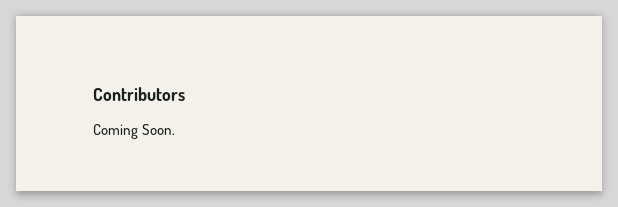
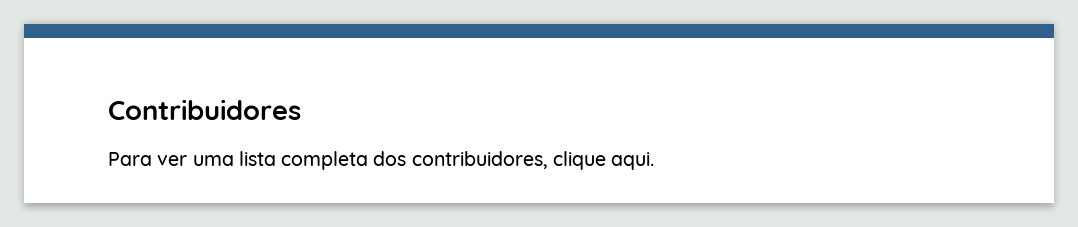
[93,87,185,101] [93,124,176,139] Contributors // Coming Soon. -> [108,99,301,120] [108,151,655,170] Contribuidores // Para ver uma lista completa dos contribuidores, clique aqui.

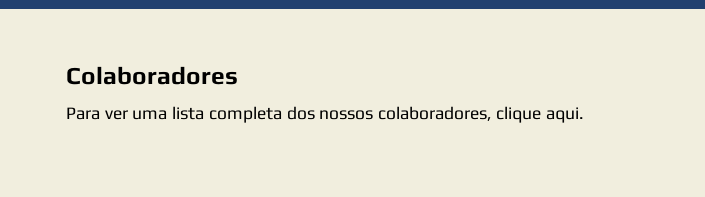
[108,99,301,120] Contribuidores -> [66,66,238,85] Colaboradores
[411,151,548,169] contribuidores, -> [319,106,492,121] nossos colaboradores,

